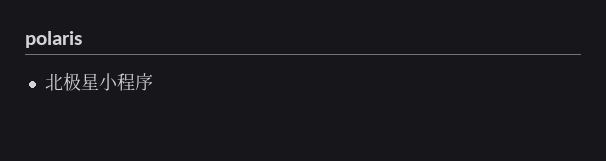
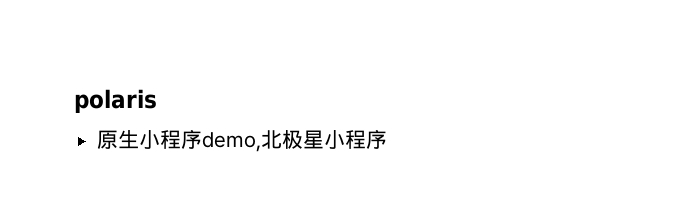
(82, 39) none -> [97,129,262,152] 原生小程序demo,

